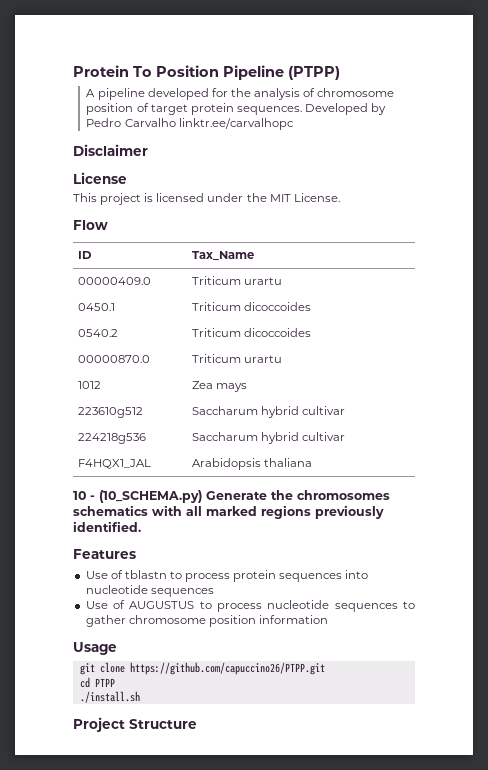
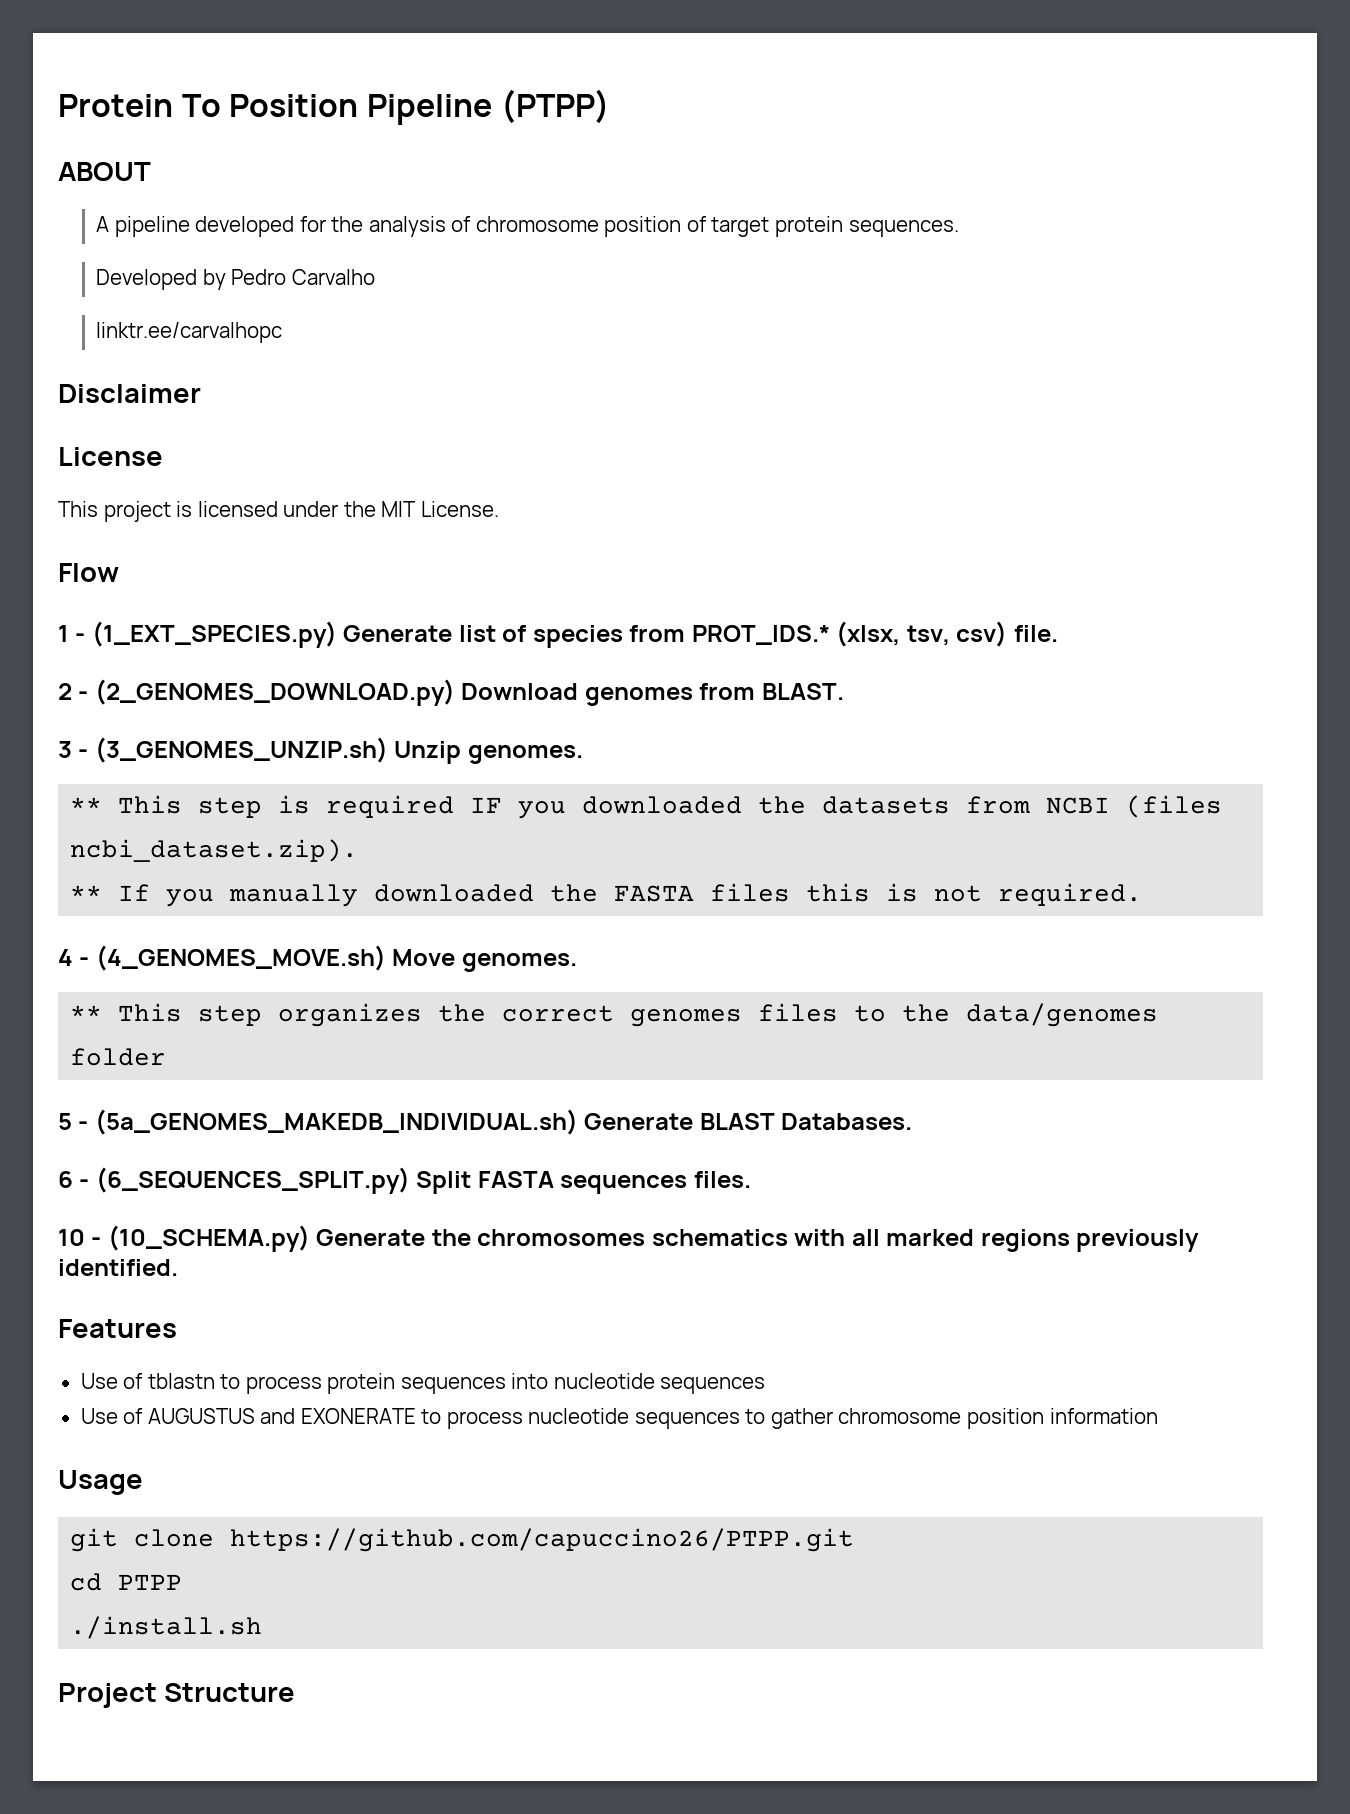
(340, 73) none -> [58,162,151,181] // ABOUT
(302, 110) none -> (959, 228) //
(176, 122) none -> (375, 277) //
[78,251,93,259] [192,251,255,261] [78,277,152,285] [192,276,283,285] [78,303,116,311] [192,302,312,311] [78,329,119,337] [192,328,312,337] [78,355,151,363] [192,354,283,363] [78,381,102,389] [192,381,248,392] [78,407,144,418] [192,406,346,418] [78,433,147,444] [192,432,346,444] [78,459,152,469] [192,458,313,470] // ID | Tax_Name // 00000409.0 | Triticum urartu // 0450.1 | Triticum dicoccoides // 0540.2 | Triticum dicoccoides // 00000870.0 | Triticum urartu // 1012 | Zea mays // 223610g512 | Saccharum hybrid cultivar // 224218g536 | Saccharum hybrid cultivar // F4HQX1_JAL | Arabidopsis thaliana -> [58,621,1058,648] [58,679,844,706] [58,737,583,764] [70,795,1223,819] [70,839,359,862] [70,883,1143,907] [58,945,577,972] [70,1003,1159,1027] [70,1048,167,1066] [58,1109,913,1135] [58,1167,751,1194] // 1 - (1_EXT_SPECIES.py) Generate list of species from PROT_IDS.* (xlsx, tsv, csv) file. // 2 - (2_GENOMES_DOWNLOAD.py) Download genomes from BLAST. // 3 - (3_GENOMES_UNZIP.sh) Unzip genomes. // ** This step is required IF you downloaded the datasets from NCBI (files ncbi_dataset.zip). // ** If you manually downloaded the FASTA files this is not required. // 4 - (4_GENOMES_MOVE.sh) Move genomes. // ** This step organizes the correct genomes files to the data/genomes folder // 5 - (5a_GENOMES_MAKEDB_INDIVIDUAL.sh) Generate BLAST Databases. // 6 - (6_SEQUENCES_SPLIT.py) Split FASTA sequences files.
(195, 605) none -> [260,1408,416,1424] and EXONERATE

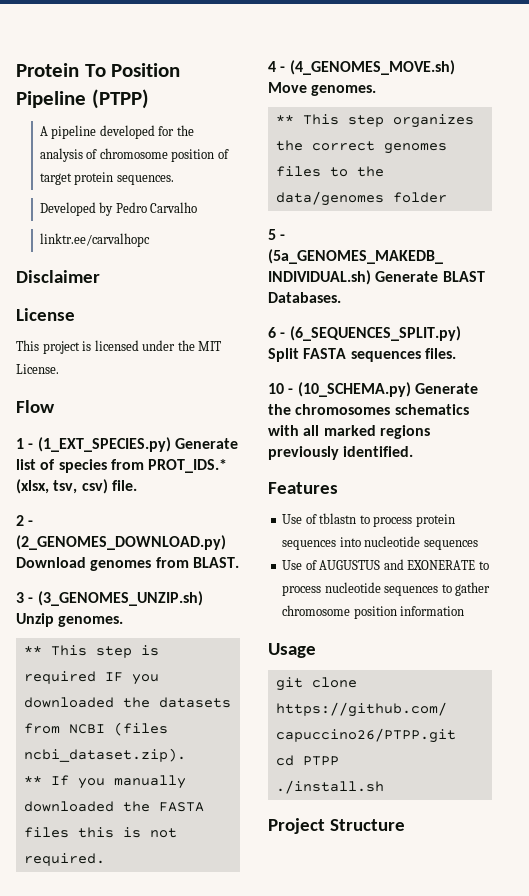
[58,162,151,181] // ABOUT -> (149, 99) none

